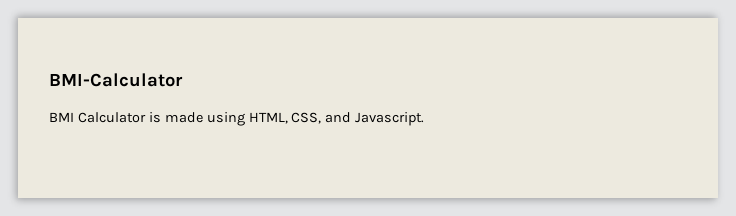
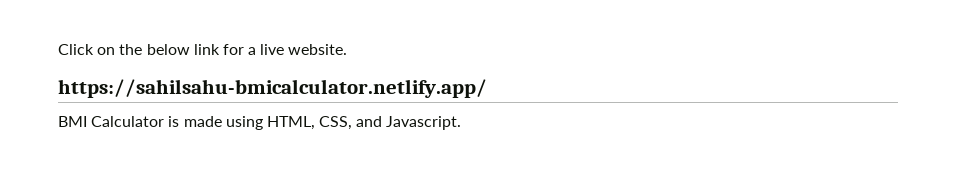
[49,73,183,87] BMI-Calculator -> [58,44,348,55] [58,79,487,98] Click on the below link for a live website. // https://sahilsahu-bmicalculator.netlify.app/

